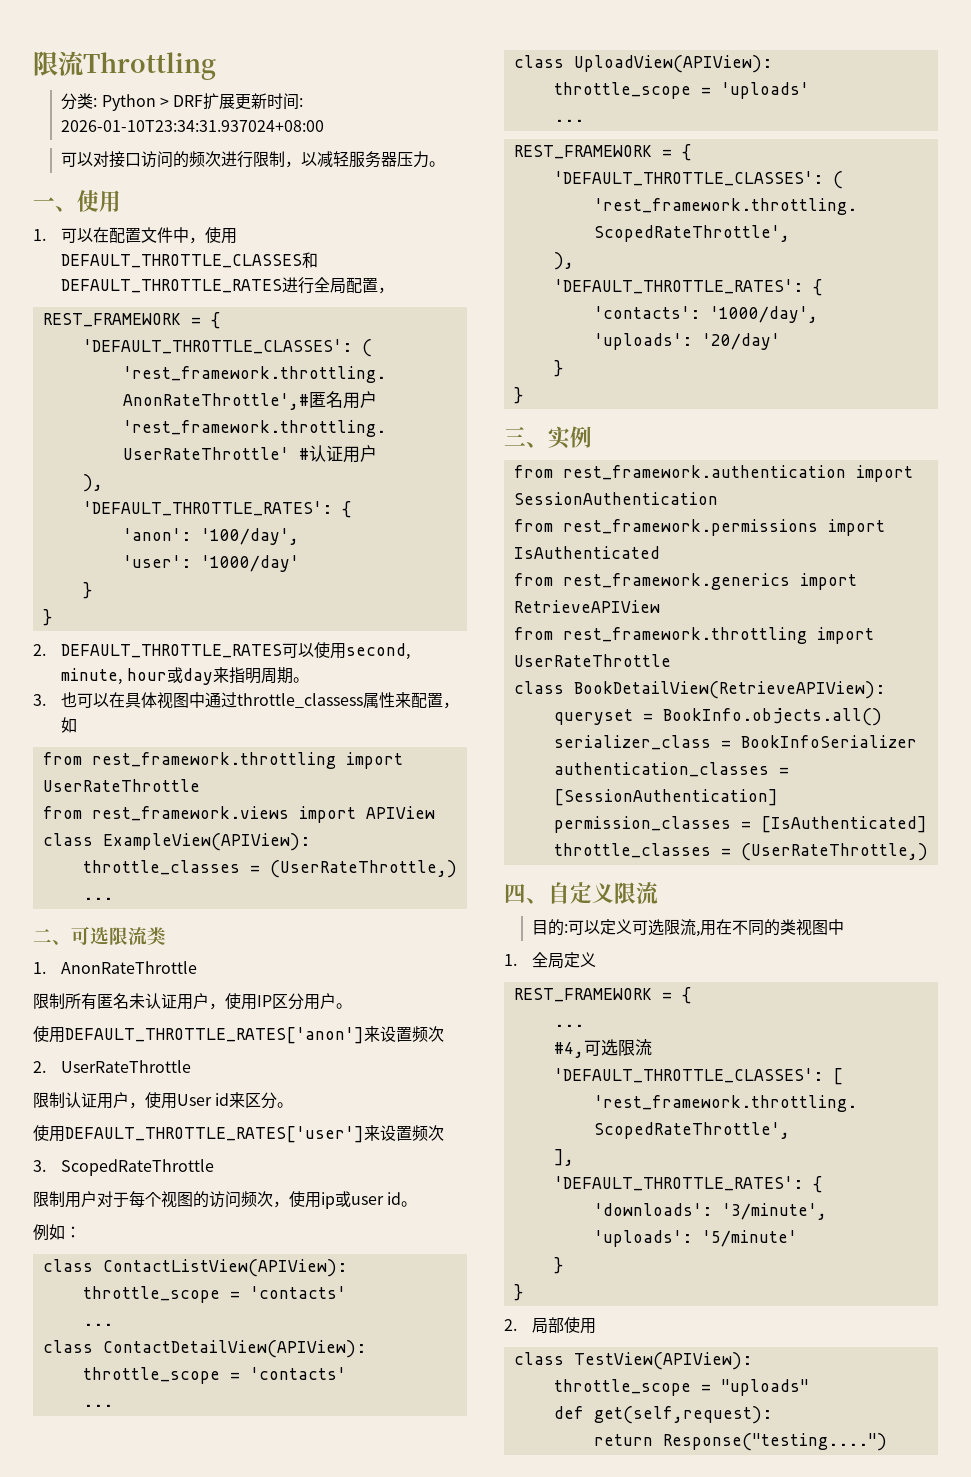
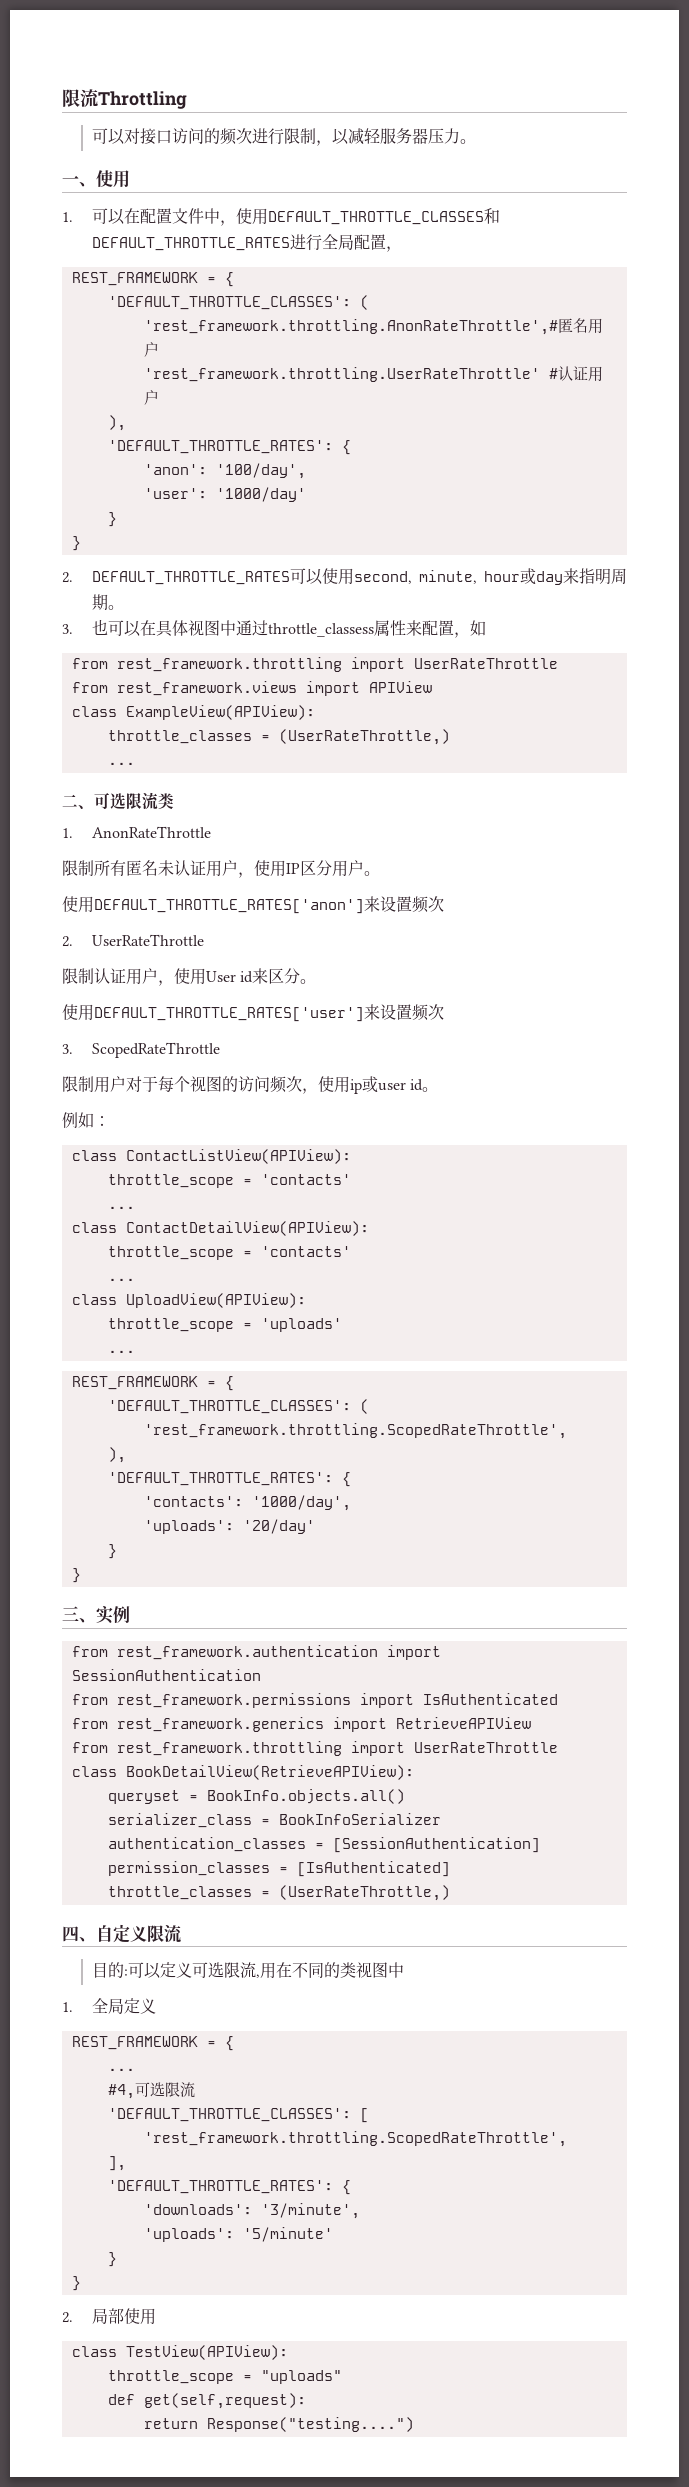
[61,93,304,111] [61,120,325,132] // 分类: Python > DRF扩展更新时间: 2026-01-10T23:34:31.937024+08:00 -> (187, 100) none

